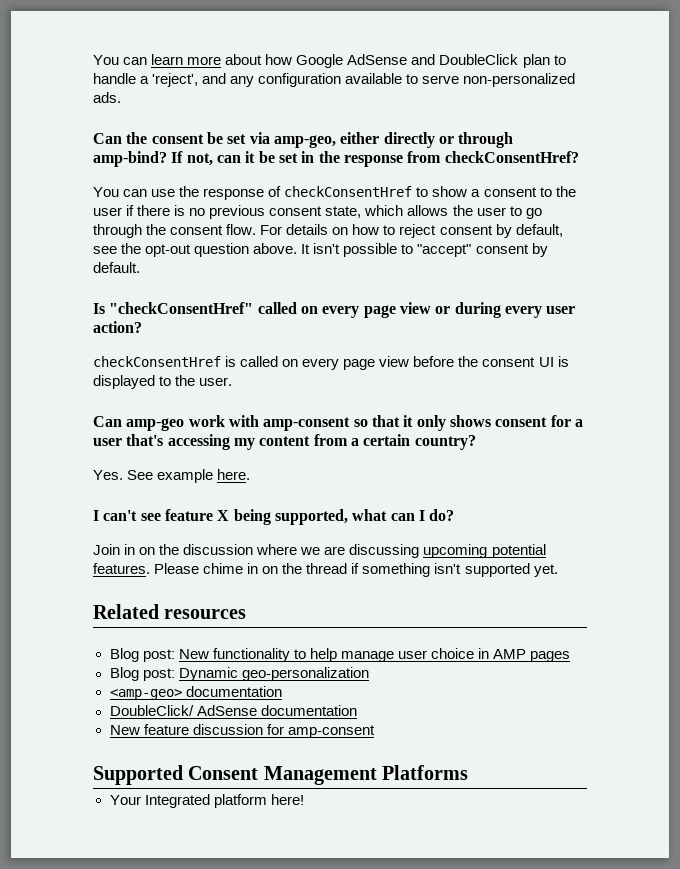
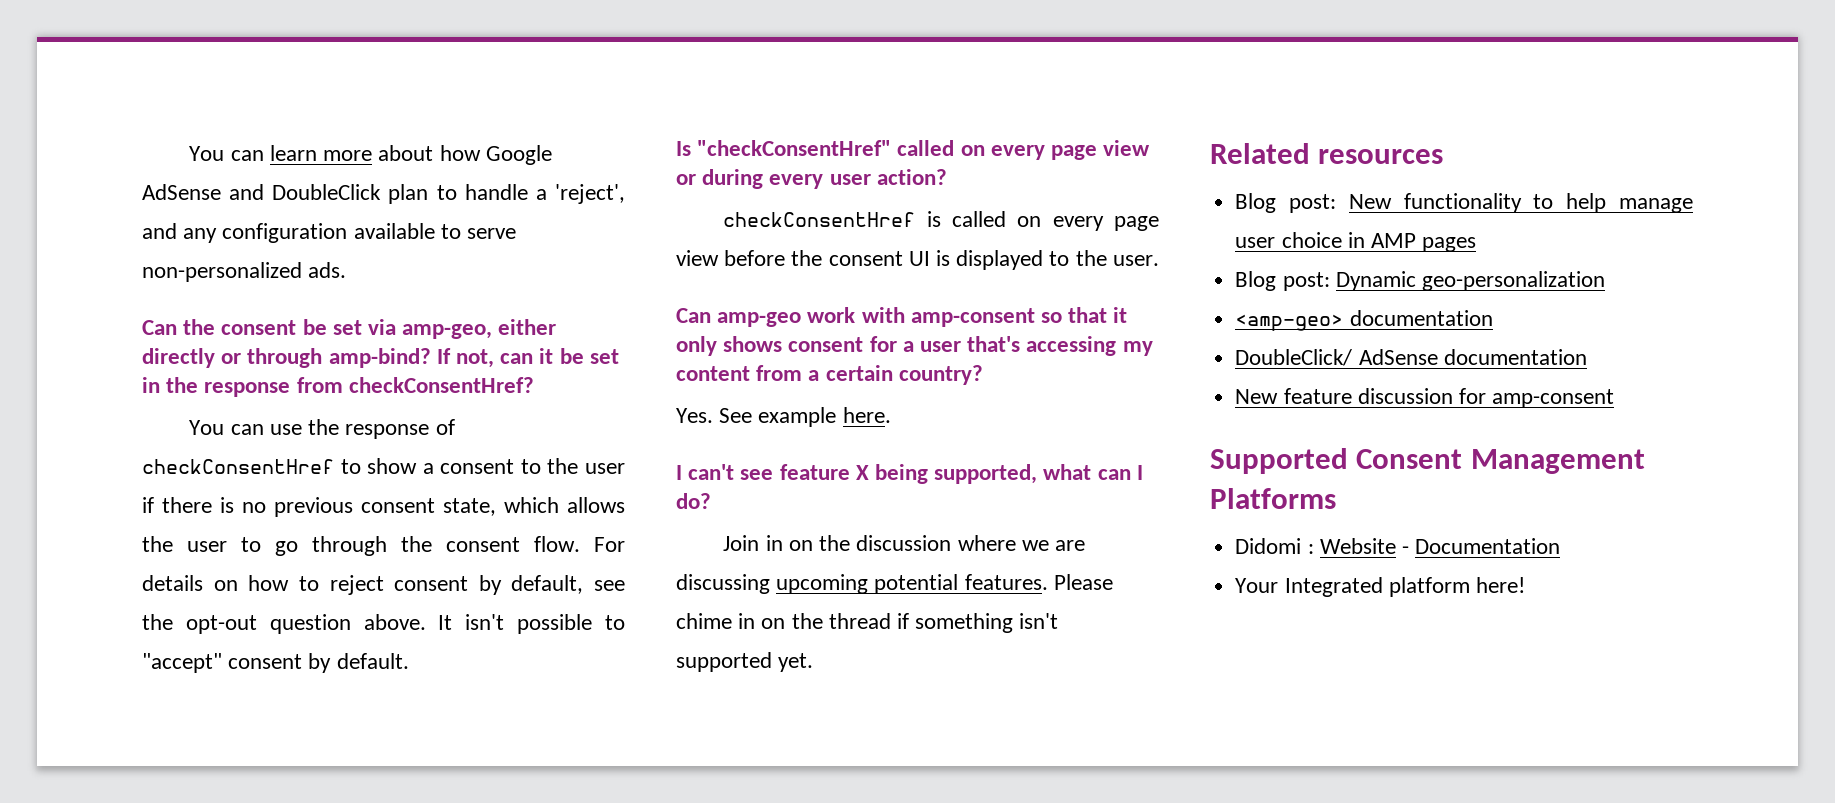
(469, 772) none -> [1235,538,1561,554] // Didomi : Website - Documentation

